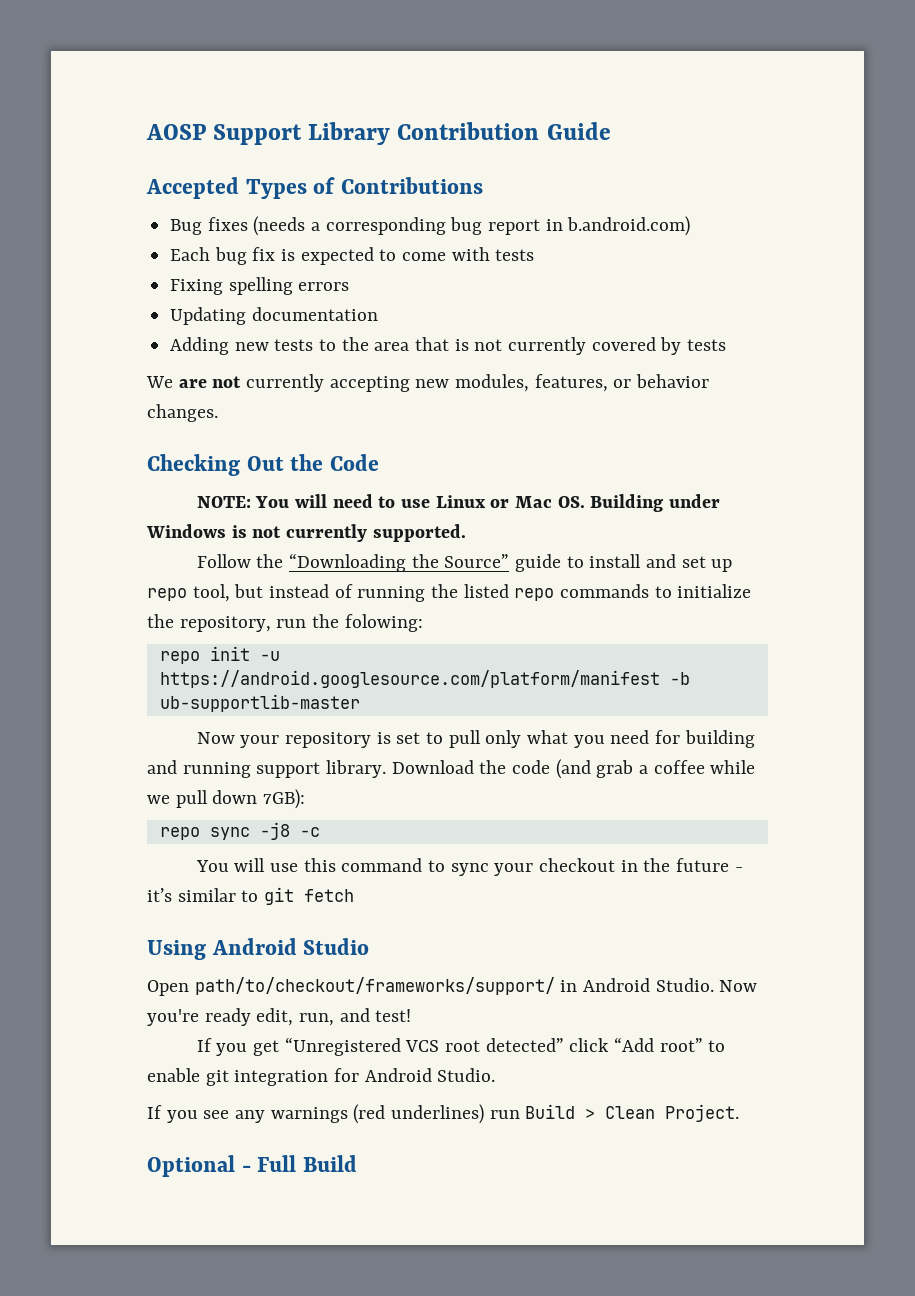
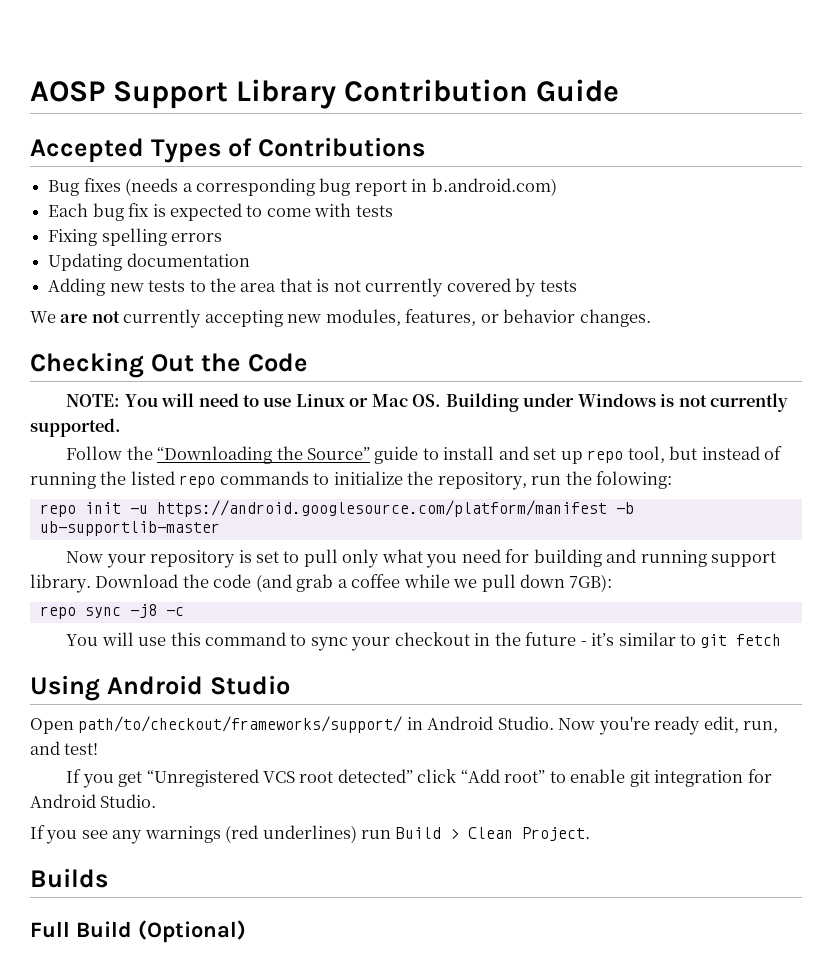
[147,1155,251,1177] Optional - -> [30,868,108,888] Builds //
(357, 1163) none -> [138,920,246,943] (Optional)

